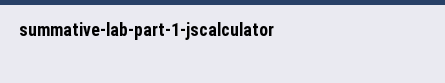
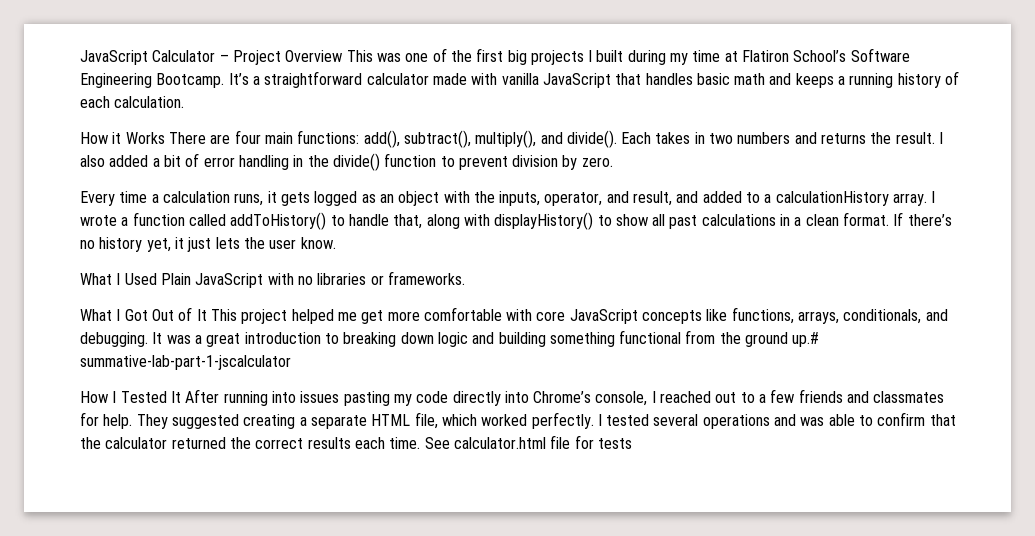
[19,22,274,40] summative-lab-part-1-jscalculator -> [80,48,910,65] [80,71,960,88] [80,96,185,108] [80,130,944,148] [80,153,613,171] [80,191,936,206] [80,212,952,230] [80,237,336,252] [80,271,465,288] [80,307,948,324] [80,330,820,347] [80,355,291,370] [80,389,945,406] [80,412,956,429] [80,435,632,449] JavaScript Calculator – Project Overview This was one of the first big projects I built during my time at Flatiron School’s Software Engineering Bootcamp. It’s a straightforward calculator made with vanilla JavaScript that handles basic math and keeps a running history of each calculation. // How it Works There are four main functions: add(), subtract(), multiply(), and divide(). Each takes in two numbers and returns the result. I also added a bit of error handling in the divide() function to prevent division by zero. // Every time a calculation runs, it gets logged as an object with the inputs, operator, and result, and added to a calculationHistory array. I wrote a function called addToHistory() to handle that, along with displayHistory() to show all past calculations in a clean format. If there’s no history yet, it just lets the user know. // What I Used Plain JavaScript with no libraries or frameworks. // What I Got Out of It This project helped me get more comfortable with core JavaScript concepts like functions, arrays, conditionals, and debugging. It was a great introduction to breaking down logic and building something functional from the ground up.# summative-lab-part-1-jscalculator // How I Tested It After running into issues pasting my code directly into Chrome’s console, I reached out to a few friends and classmates for help. They suggested creating a separate HTML file, which worked perfectly. I tested several operations and was able to confirm that the calculator returned the correct results each time. See calculator.html file for tests

